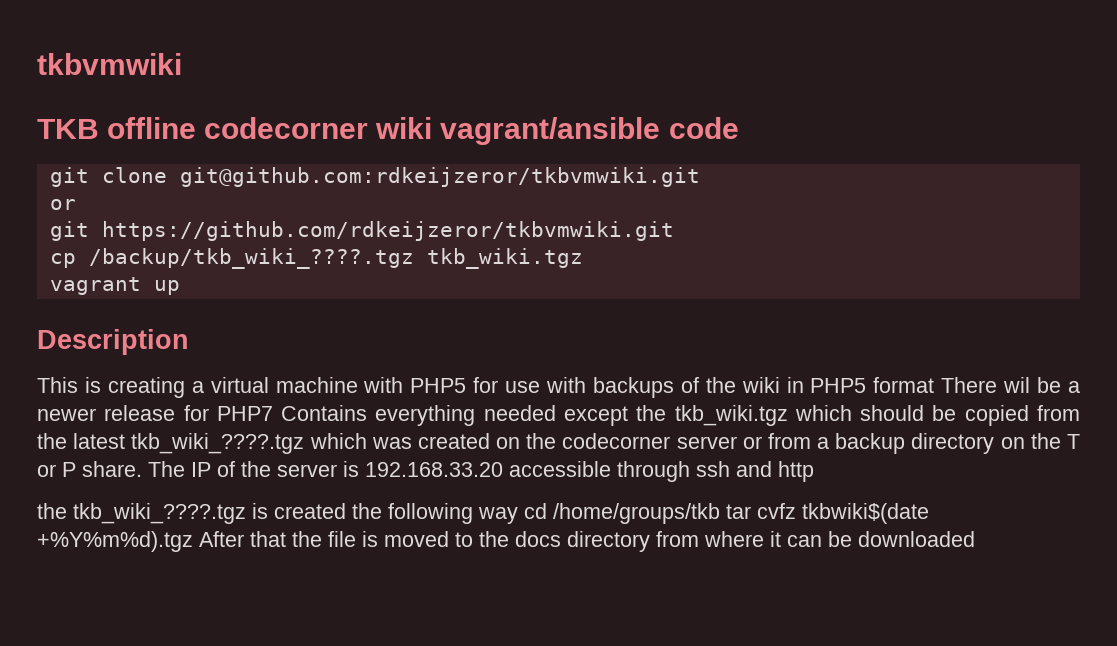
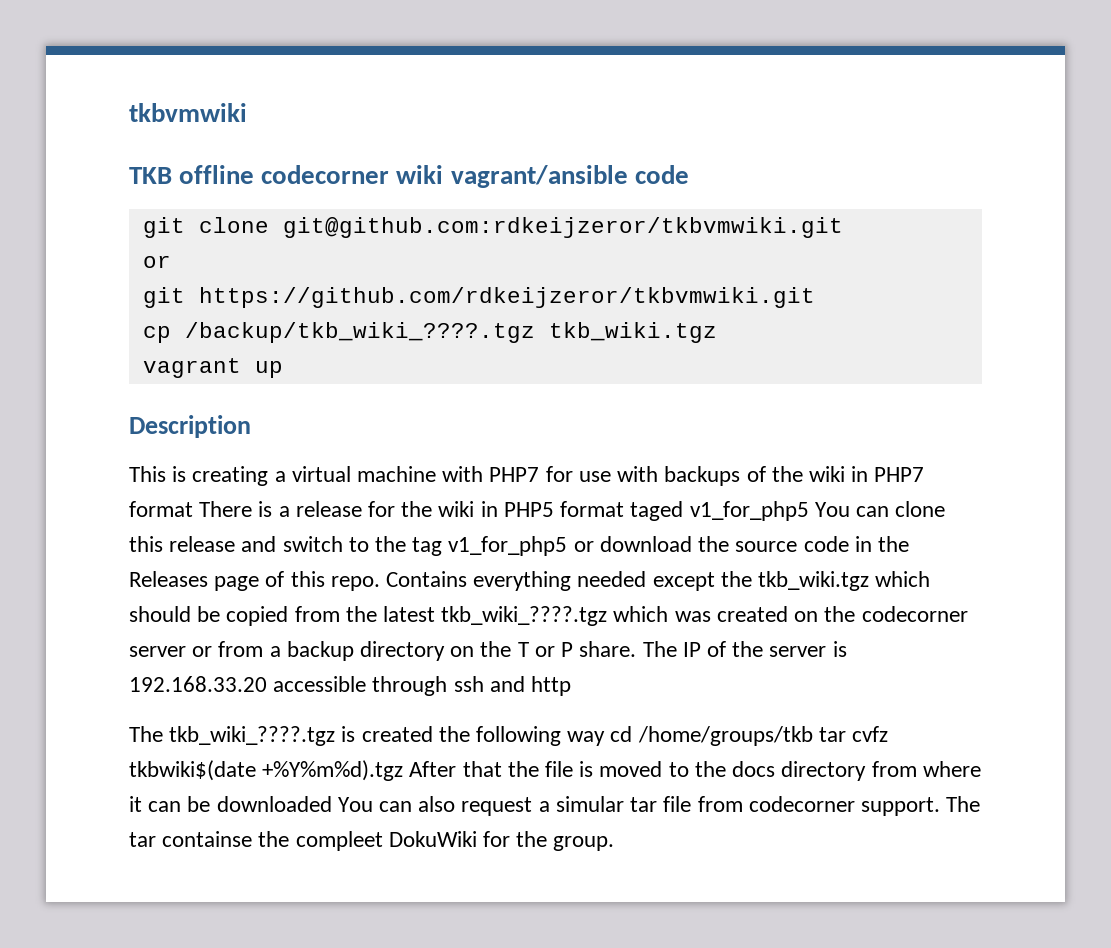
[410,378,467,393] PHP5 -> [489,467,540,482] PHP7
[810,377,1081,393] [37,405,273,421] PHP5 format There wil be a newer release for PHP7 -> [874,467,925,482] [129,501,946,521] [129,536,909,556] [129,571,380,591] PHP7 format There is a release for the wiki in PHP5 format taged v1_for_php5 You can clone this release and switch to the tag v1_for_php5 or download the source code in the Releases page of this repo.
[37,503,67,519] the -> [129,726,163,742] The
(975, 539) none -> [337,796,981,816] [129,831,615,851] You can also request a simular tar file from codecorner support. The tar containse the compleet DokuWiki for the group.

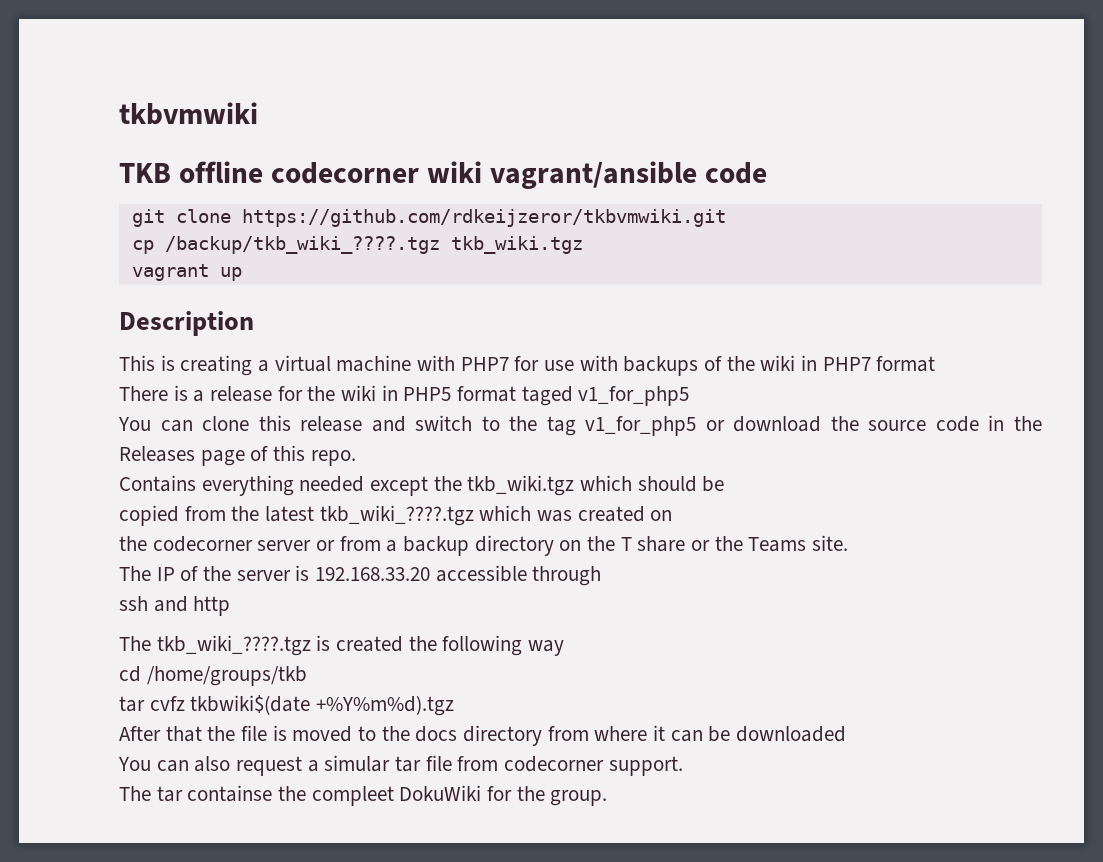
[282,217,843,238] [142,255,171,268] [142,287,185,308] git@github.com:rdkeijzeror/tkbvmwiki.git // or // git -> (231, 216) none
(193, 509) none -> (936, 364) //
(809, 511) none -> (690, 396) //
(380, 583) none -> (356, 458) //
(221, 614) none -> (725, 484) //
(819, 616) none -> (673, 515) //
[534,641,637,657] or P share. -> [637,535,849,552] share or the Teams site. //
(448, 686) none -> (602, 576) //
(606, 738) none -> (565, 648) //
(813, 736) none -> (307, 676) //
(404, 770) none -> (455, 705) //
(332, 804) none -> (847, 734) //
(940, 806) none -> (683, 766) //

